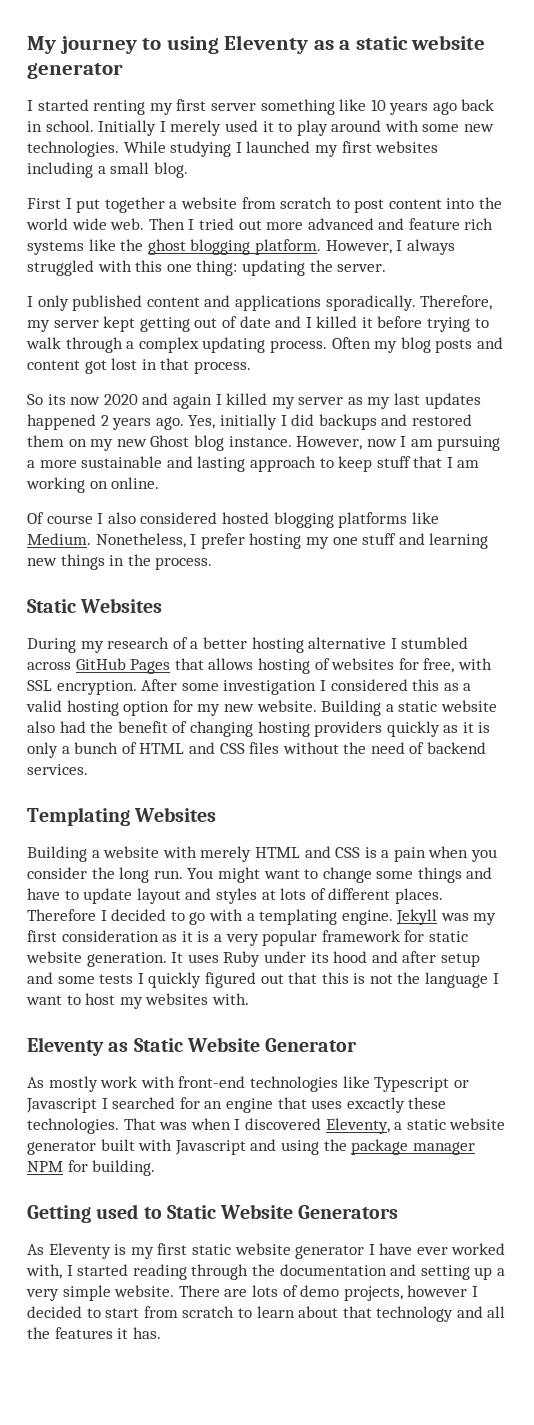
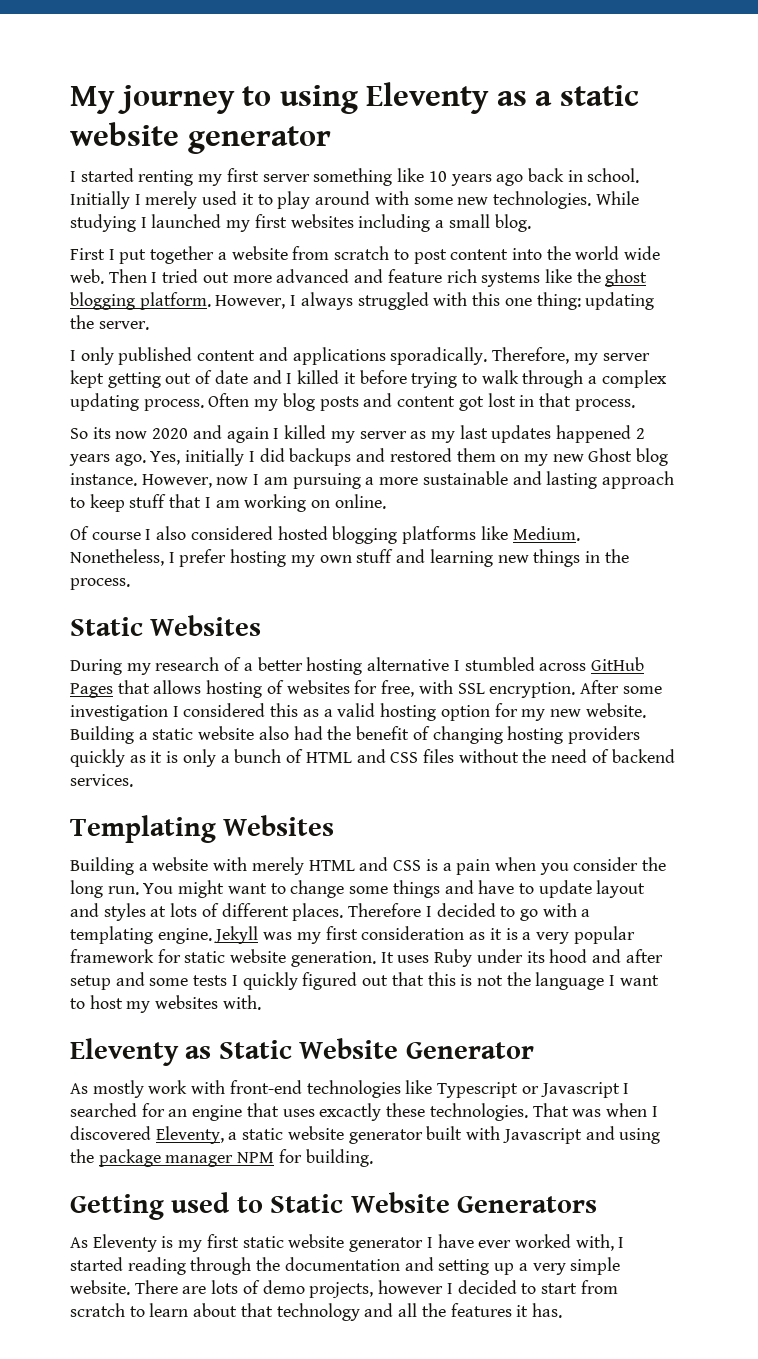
[332,537,358,545] one -> [319,555,352,563] own

